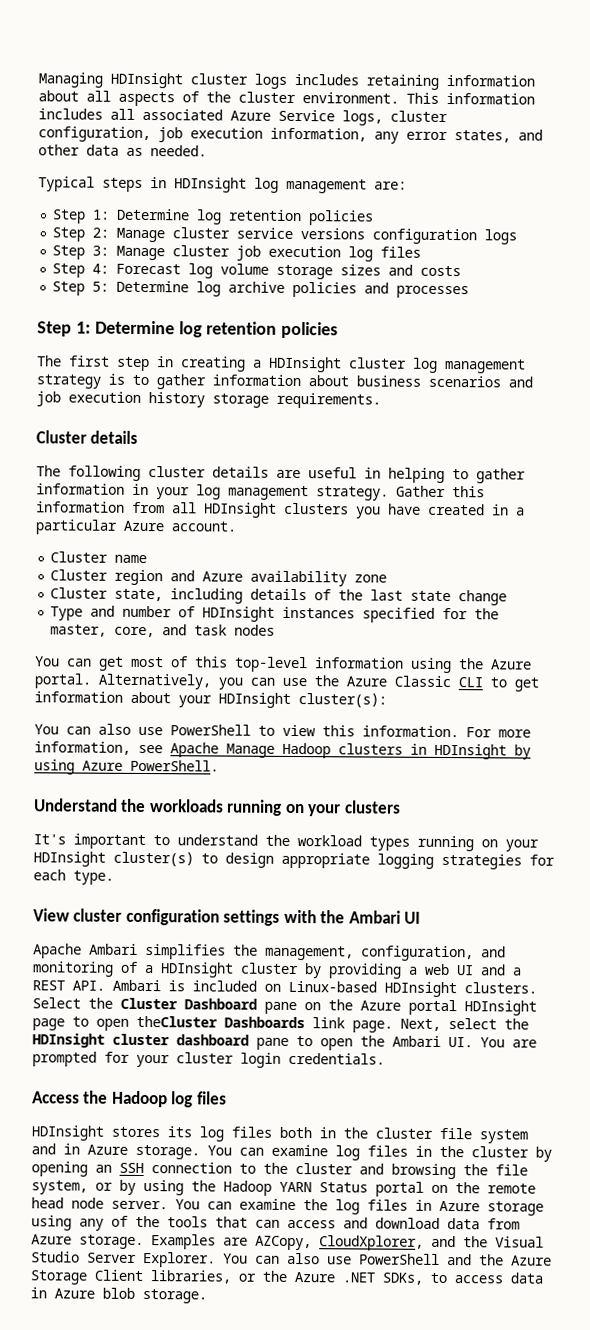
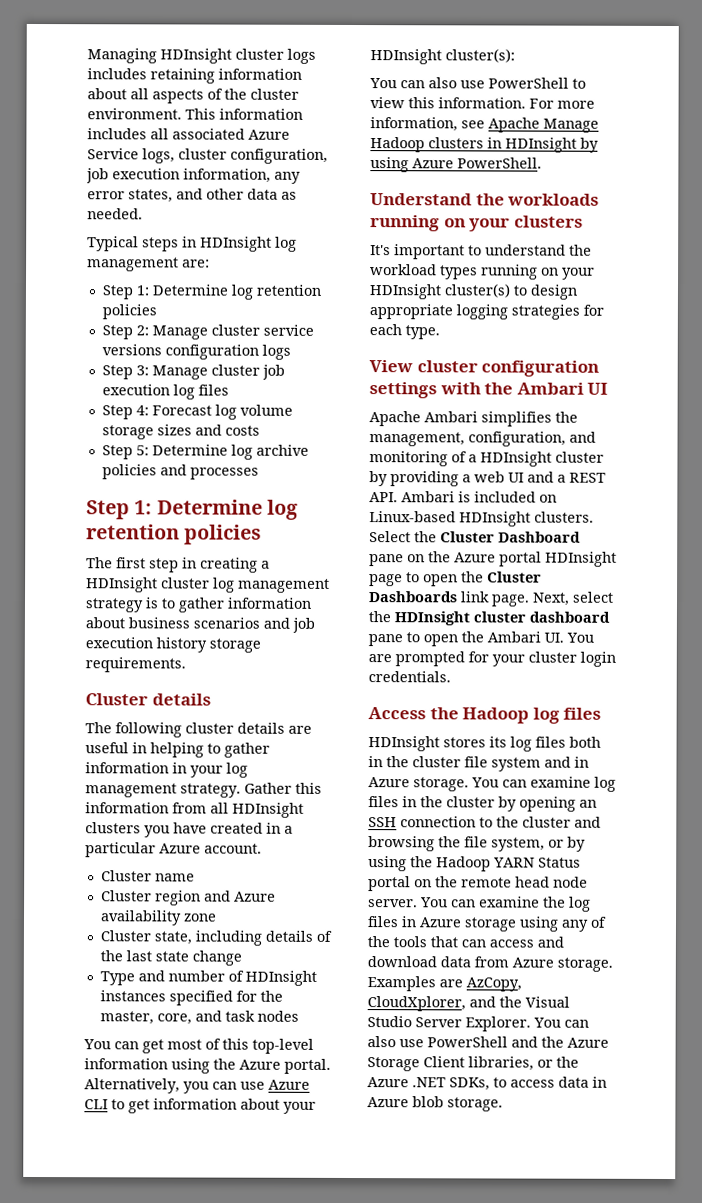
[314,675,451,688] the Azure Classic -> [268,1079,310,1090] Azure
[136,1015,218,1028] theCluster -> [461,571,542,583] the Cluster
[255,1235,312,1251] AZCopy, -> [466,977,522,992] AzCopy,

